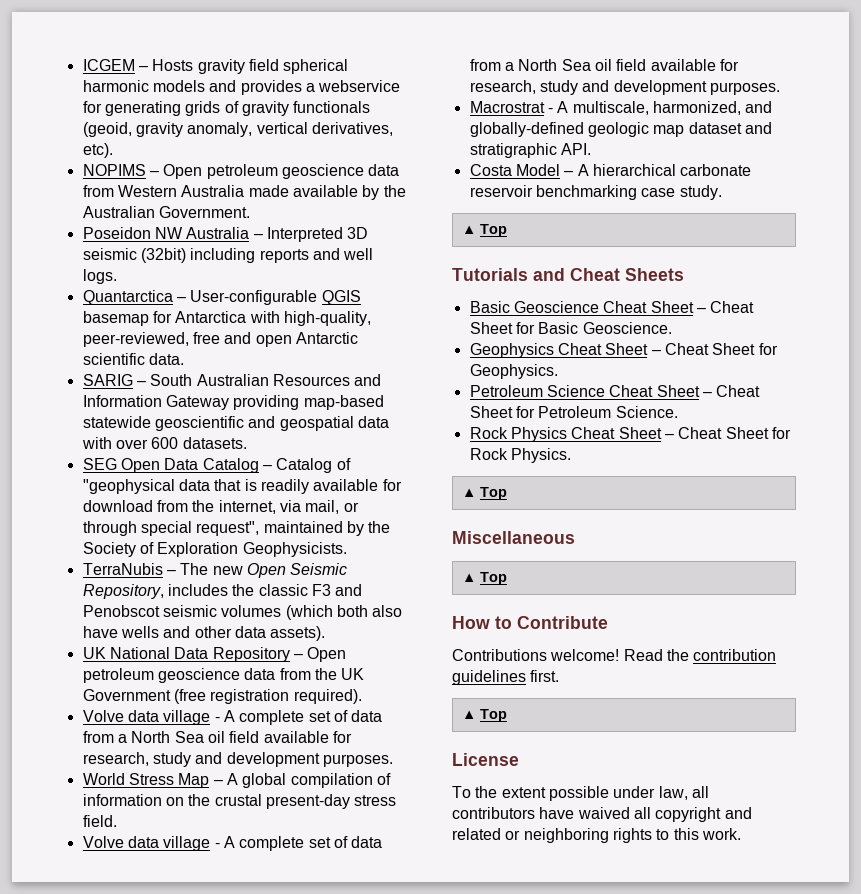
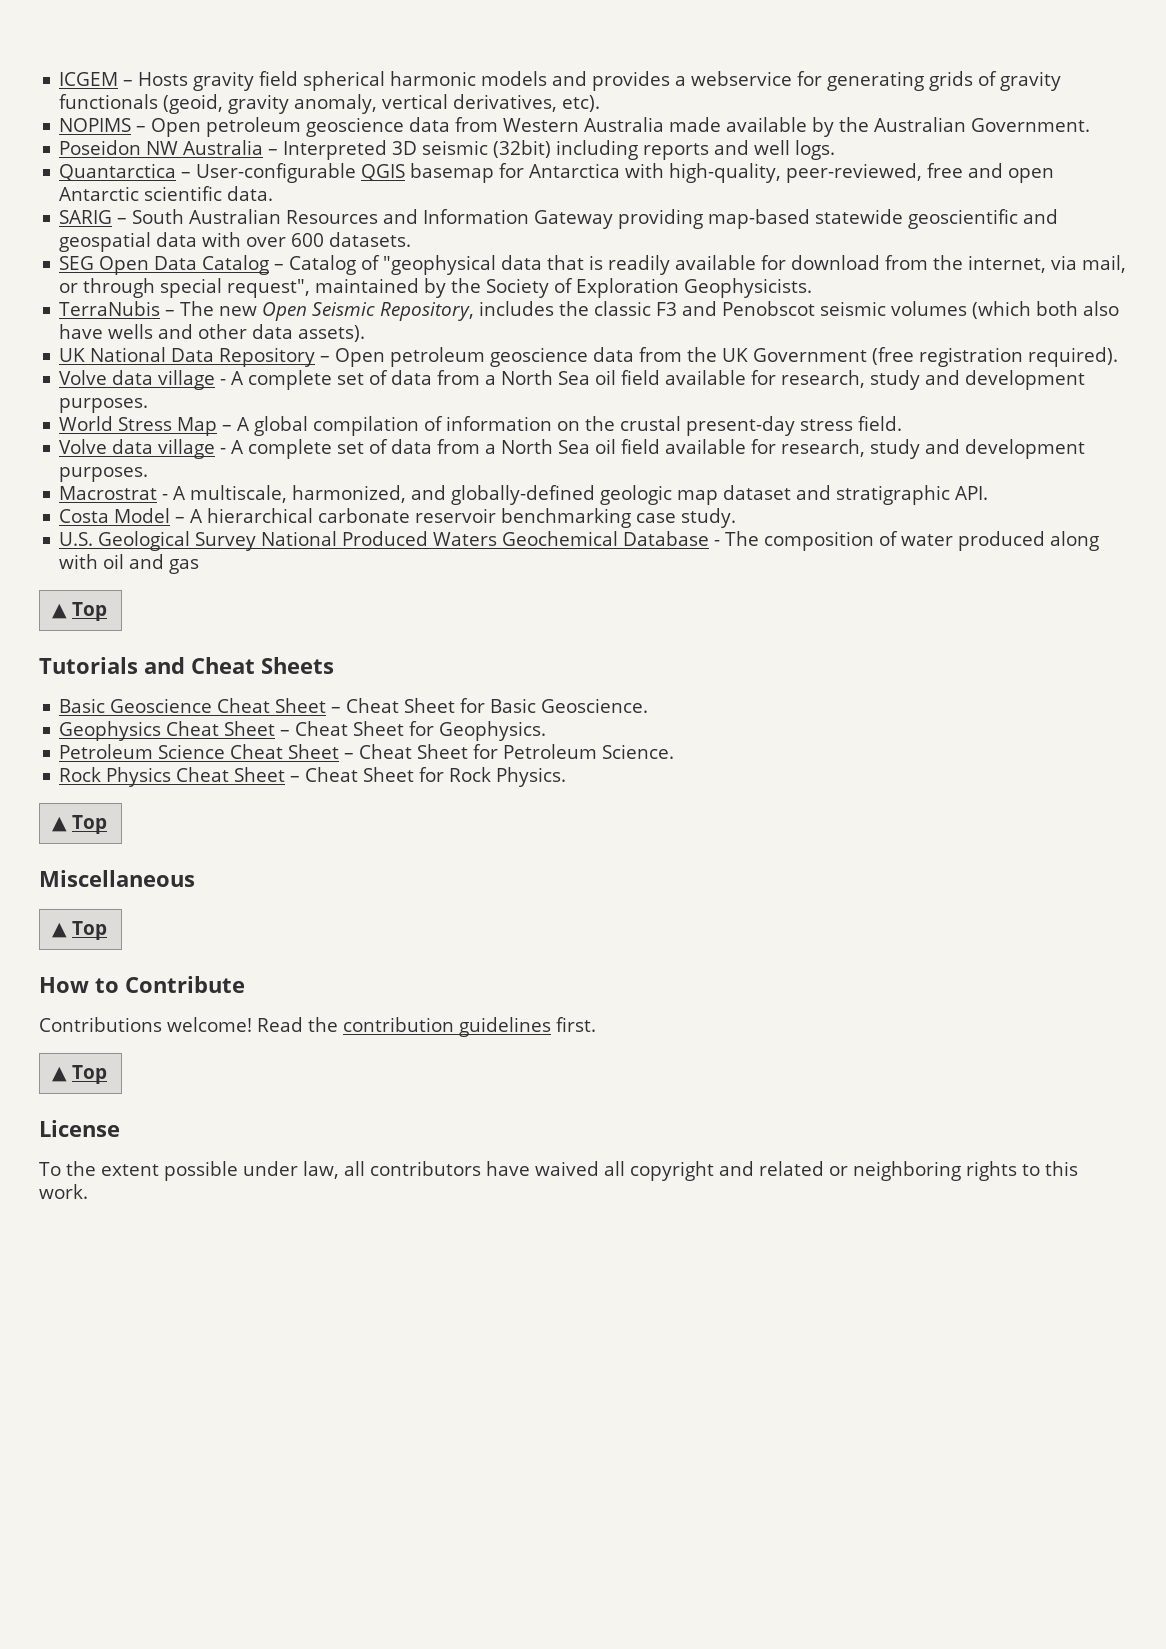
(722, 192) none -> [59,531,1100,551] [59,554,200,574] // U.S. Geological Survey National Produced Waters Geochemical Database - The composition of water produced along with oil and gas

